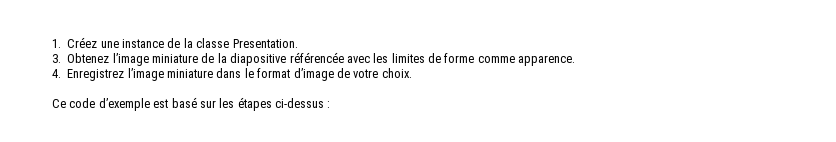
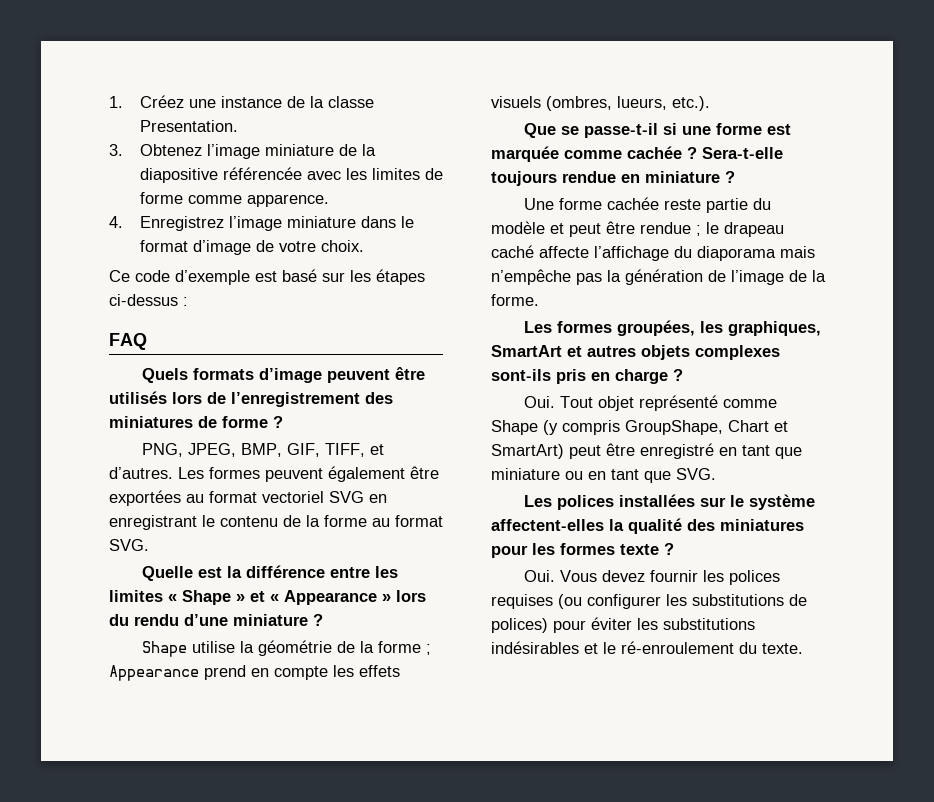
(331, 104) none -> [109,333,147,350] [142,367,426,383] [109,391,393,407] [109,416,283,428] [142,443,385,457] [109,466,439,482] [109,490,387,506] [109,515,443,530] [109,539,149,551] [142,565,399,581] [109,590,426,605] [109,614,323,626] [142,640,432,657] [109,665,400,681] [491,96,710,111] [524,123,792,138] [491,146,783,162] [491,171,735,186] [524,197,772,213] [491,221,784,237] [491,245,815,261] [491,269,826,285] [491,294,539,306] [524,320,822,336] [491,345,780,360] [491,369,683,384] [524,395,778,411] [491,420,788,435] [491,443,802,459] [491,468,716,483] [524,494,816,510] [491,518,804,534] [491,543,674,558] [524,570,781,585] [491,594,807,609] [491,617,755,633] [491,641,803,654] // FAQ // Quels formats d’image peuvent être utilisés lors de l’enregistrement des miniatures de forme ? // PNG, JPEG, BMP, GIF, TIFF, et d’autres. Les formes peuvent également être exportées au format vectoriel SVG en enregistrant le contenu de la forme au format SVG. // Quelle est la différence entre les limites « Shape » et « Appearance » lors du rendu d’une miniature ? // Shape utilise la géométrie de la forme ; Appearance prend en compte les effets visuels (ombres, lueurs, etc.). // Que se passe‑t‑il si une forme est marquée comme cachée ? Sera‑t‑elle toujours rendue en miniature ? // Une forme cachée reste partie du modèle et peut être rendue ; le drapeau caché affecte l’affichage du diaporama mais n’empêche pas la génération de l’image de la forme. // Les formes groupées, les graphiques, SmartArt et autres objets complexes sont‑ils pris en charge ? // Oui. Tout objet représenté comme Shape (y compris GroupShape, Chart et SmartArt) peut être enregistré en tant que miniature ou en tant que SVG. // Les polices installées sur le système affectent‑elles la qualité des miniatures pour les formes texte ? // Oui. Vous devez fournir les polices requises (ou configurer les substitutions de polices) pour éviter les substitutions indésirables et le ré‑enroulement du texte.

